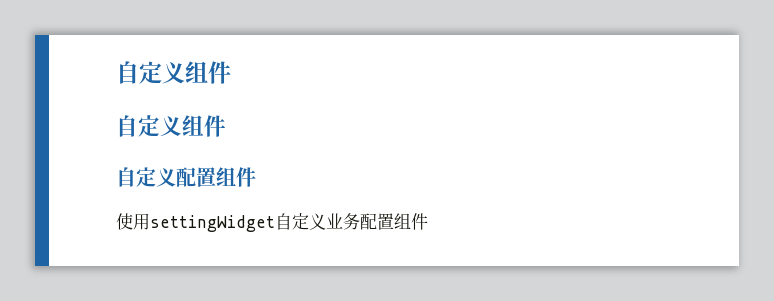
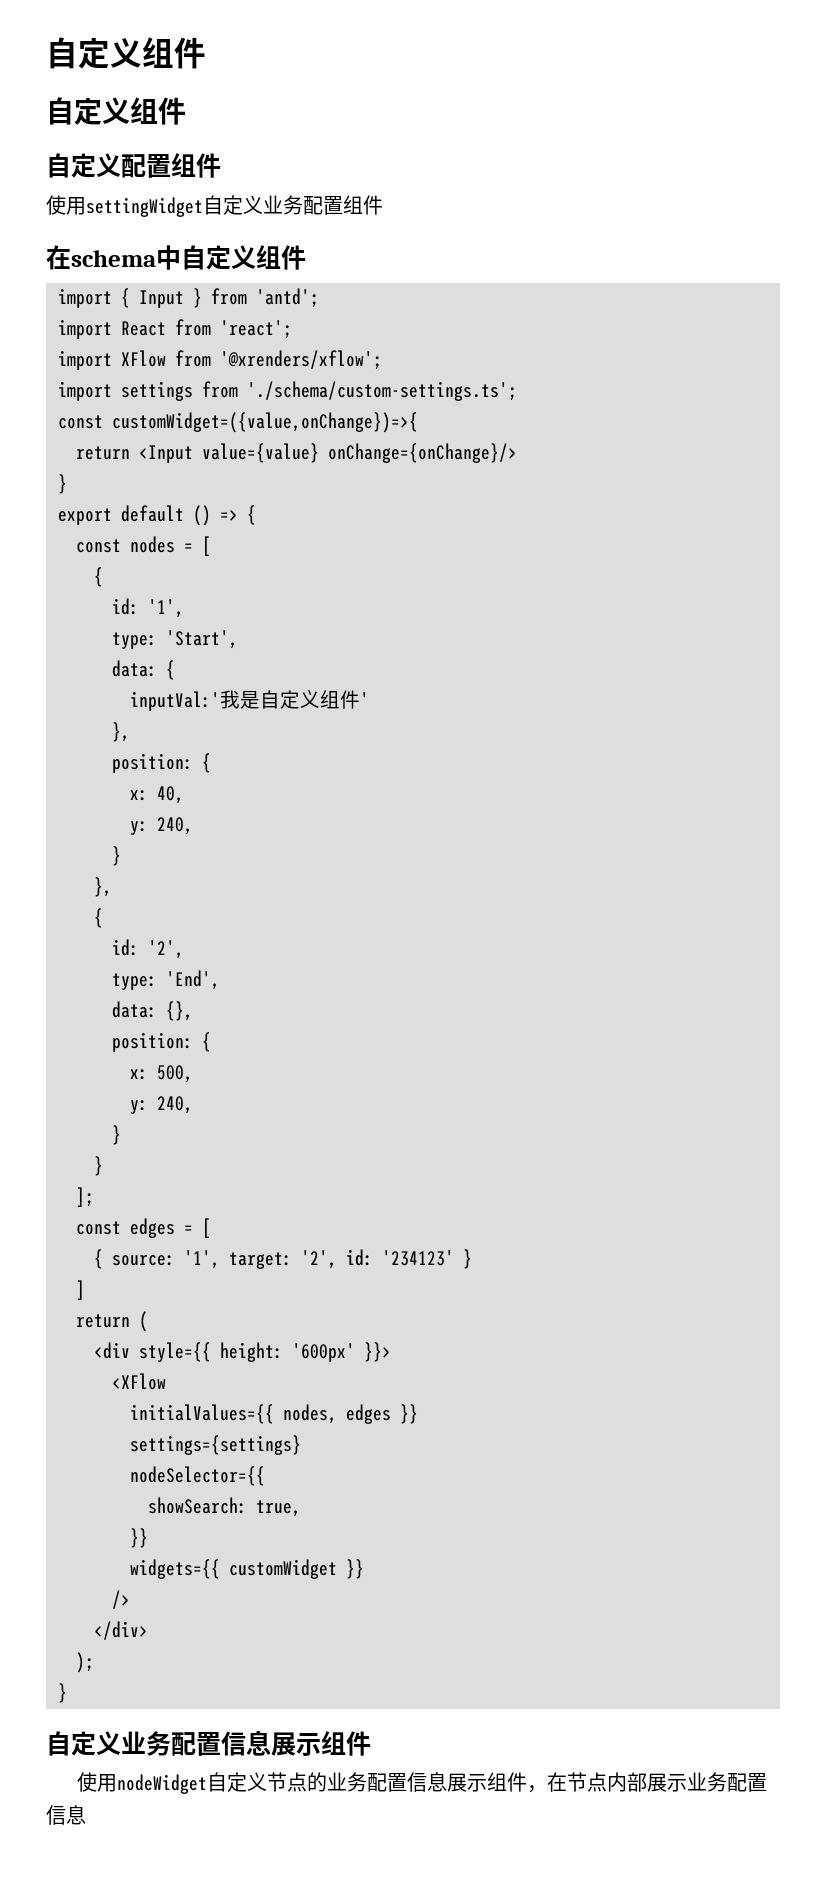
(428, 221) none -> [46,245,306,270] [58,288,319,308] [58,319,292,339] [58,350,382,370] [58,381,517,401] [58,412,418,433] [76,443,517,463] [58,474,67,494] [58,505,256,526] [76,536,211,556] [94,567,103,587] [112,598,184,618] [112,630,238,649] [112,660,175,680] [130,690,369,711] [112,722,130,742] [112,753,211,773] [130,786,184,804] [130,817,193,835] [112,846,121,866] [94,877,112,897] [94,908,103,928] [112,939,184,959] [112,970,220,990] [112,1001,193,1021] [112,1032,211,1052] [130,1065,193,1083] [130,1096,193,1114] [112,1125,121,1145] [94,1156,103,1176] [76,1187,94,1207] [76,1218,211,1238] [94,1249,472,1269] [76,1280,85,1300] [76,1311,148,1332] [94,1342,391,1362] [112,1373,166,1390] [130,1404,418,1424] [130,1435,301,1455] [130,1466,265,1486] [148,1497,301,1517] [130,1528,148,1548] [130,1559,364,1579] [112,1590,130,1609] [94,1621,148,1640] [76,1652,94,1673] [58,1683,67,1703] [46,1730,371,1756] [77,1772,768,1794] [46,1805,86,1825] // 在schema中自定义组件 // import { Input } from 'antd'; // import React from 'react'; // import XFlow from '@xrenders/xflow'; // import settings from './schema/custom-settings.ts'; // const customWidget=({value,onChange})=>{ // return <Input value={value} onChange={onChange}/> // } // export default () => { // const nodes = [ // { // id: '1', // type: 'Start', // data: { // inputVal:'我是自定义组件' // }, // position: { // x: 40, // y: 240, // } // }, // { // id: '2', // type: 'End', // data: {}, // position: { // x: 500, // y: 240, // } // } // ]; // const edges = [ // { source: '1', target: '2', id: '234123' } // ] // return ( // <div style={{ height: '600px' }}> // <XFlow // initialValues={{ nodes, edges }} // settings={settings} // nodeSelector={{ // showSearch: true, // }} // widgets={{ customWidget }} // /> // </div> // ); // } // 自定义业务配置信息展示组件 // 使用nodeWidget自定义节点的业务配置信息展示组件，在节点内部展示业务配置信息

